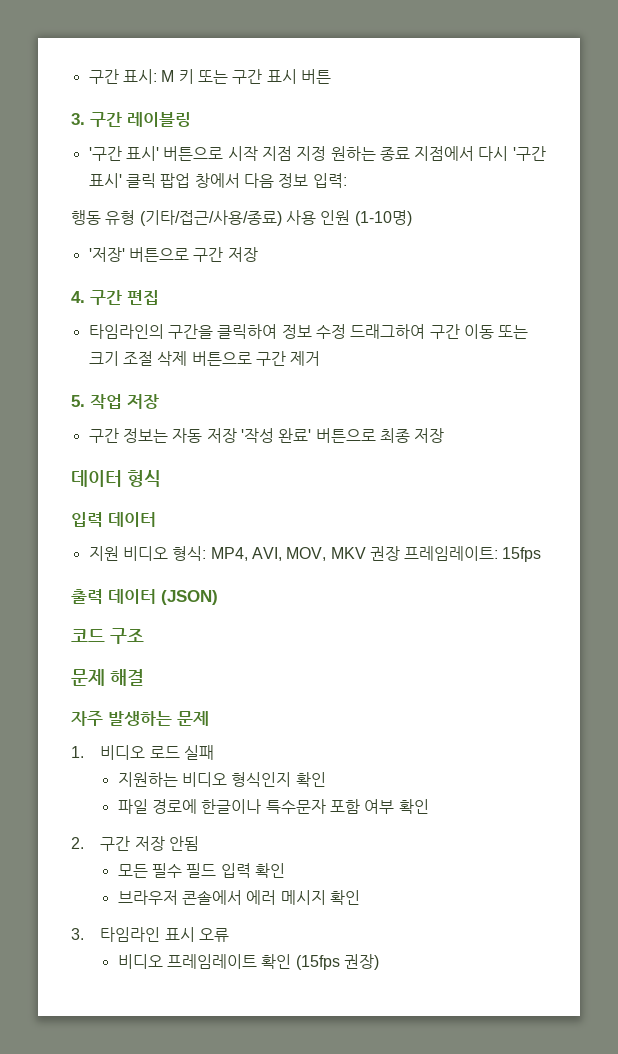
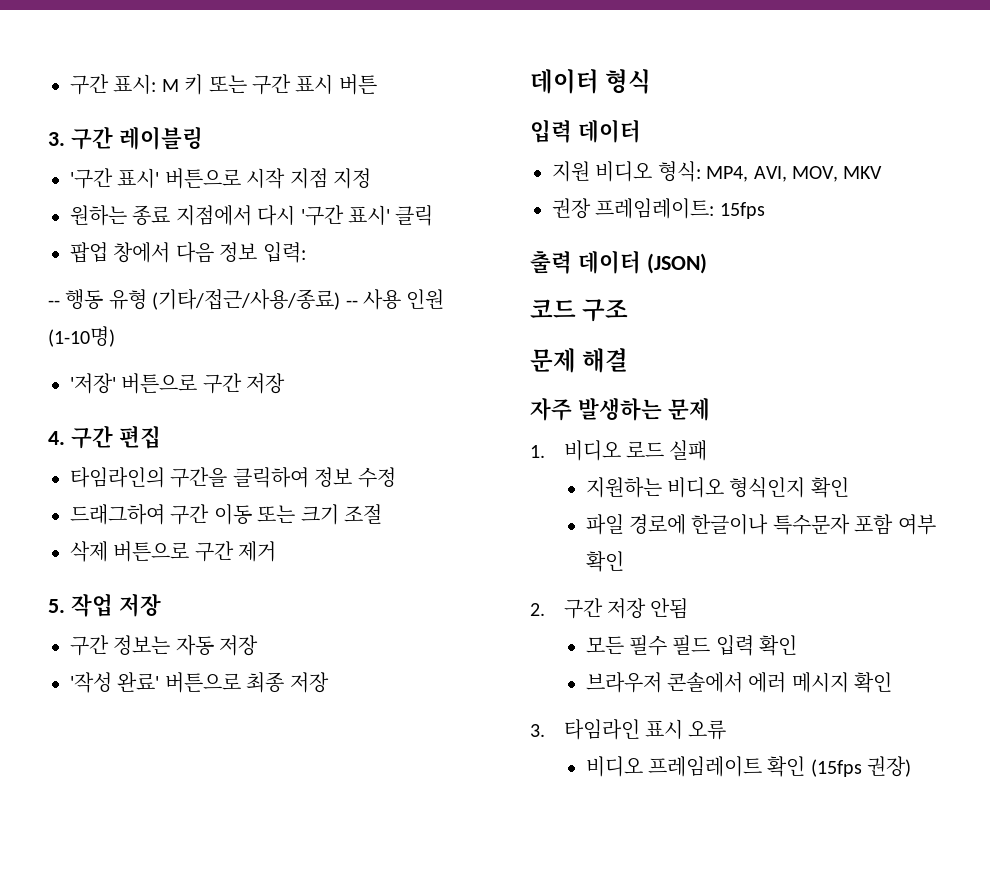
(327, 153) none -> (371, 178) //
(156, 180) none -> (434, 215) //
(347, 180) none -> [48,300,60,307] --
(282, 218) none -> [345,300,358,307] --
(346, 331) none -> (396, 477) //
(153, 358) none -> (382, 514) //
(237, 435) none -> (259, 645) //
(366, 553) none -> (883, 172) //

